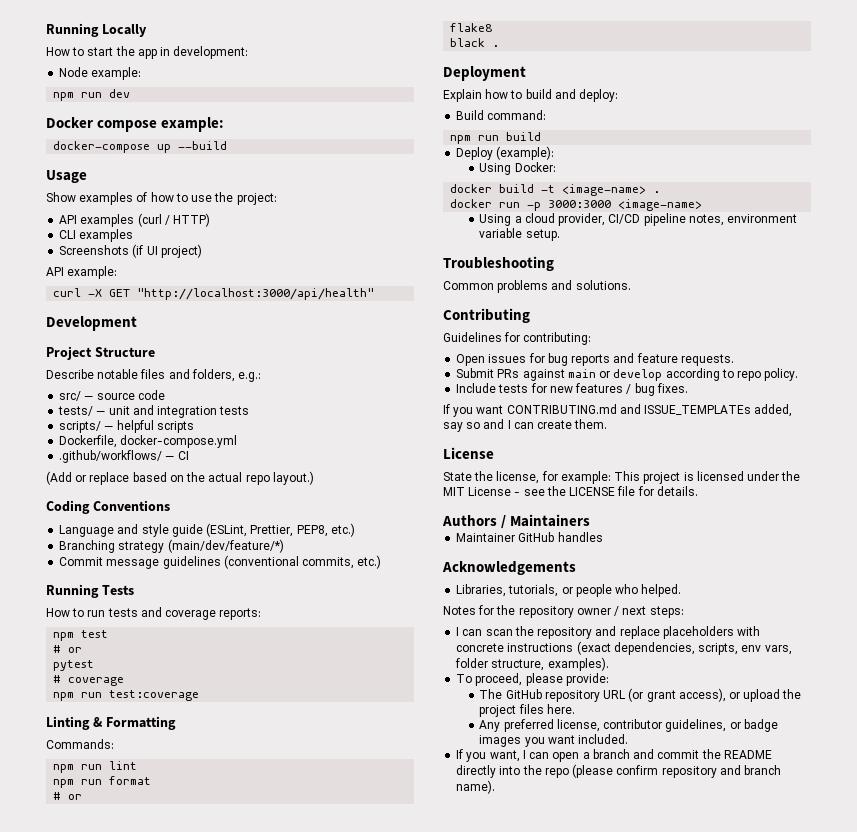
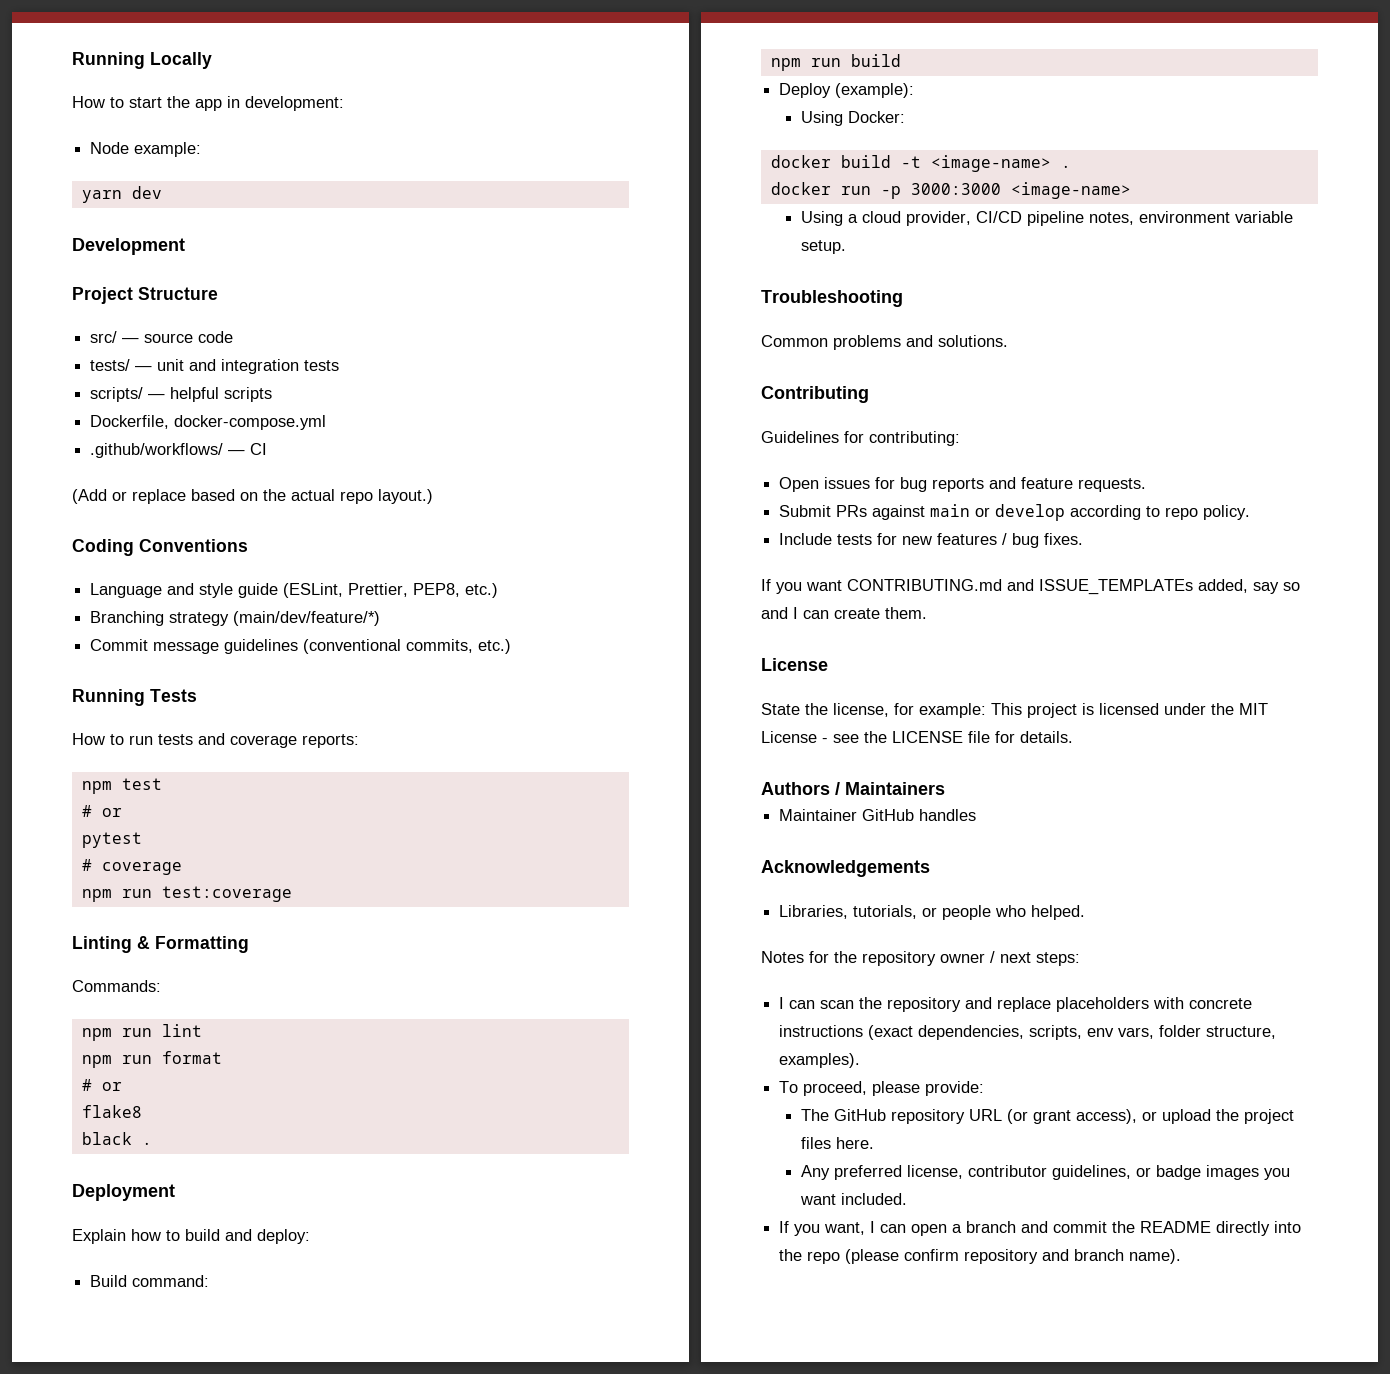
[53,92,103,101] npm run -> [81,190,122,203] yarn
[46,117,225,132] [53,141,228,153] [46,170,87,183] [46,192,277,205] [59,213,211,227] [59,229,134,242] [59,244,202,258] [46,266,118,279] [53,288,375,300] [46,316,137,331] [46,346,155,360] [46,369,262,382] Docker compose example: // docker-compose up --build // Usage // Show examples of how to use the project: // API examples (curl / HTTP) // CLI examples // Screenshots (if UI project) // API example: // curl -X GET "http://localhost:3000/api/health" // Development // Project Structure // Describe notable files and folders, e.g.: -> [72,238,185,255] [72,287,218,304] Development // Project Structure

